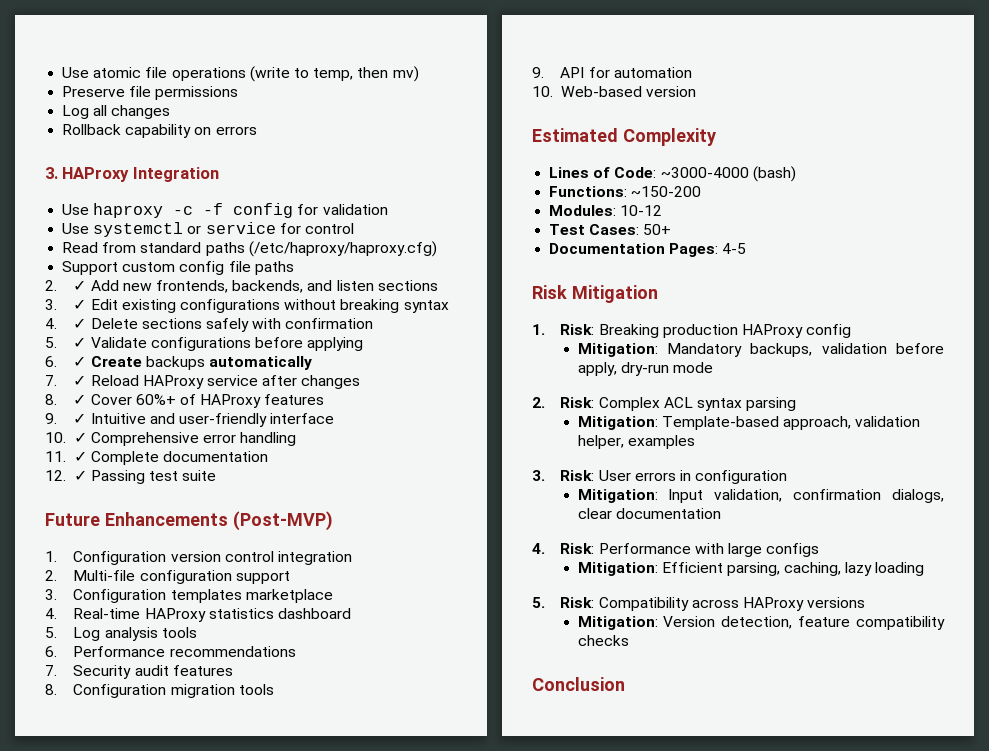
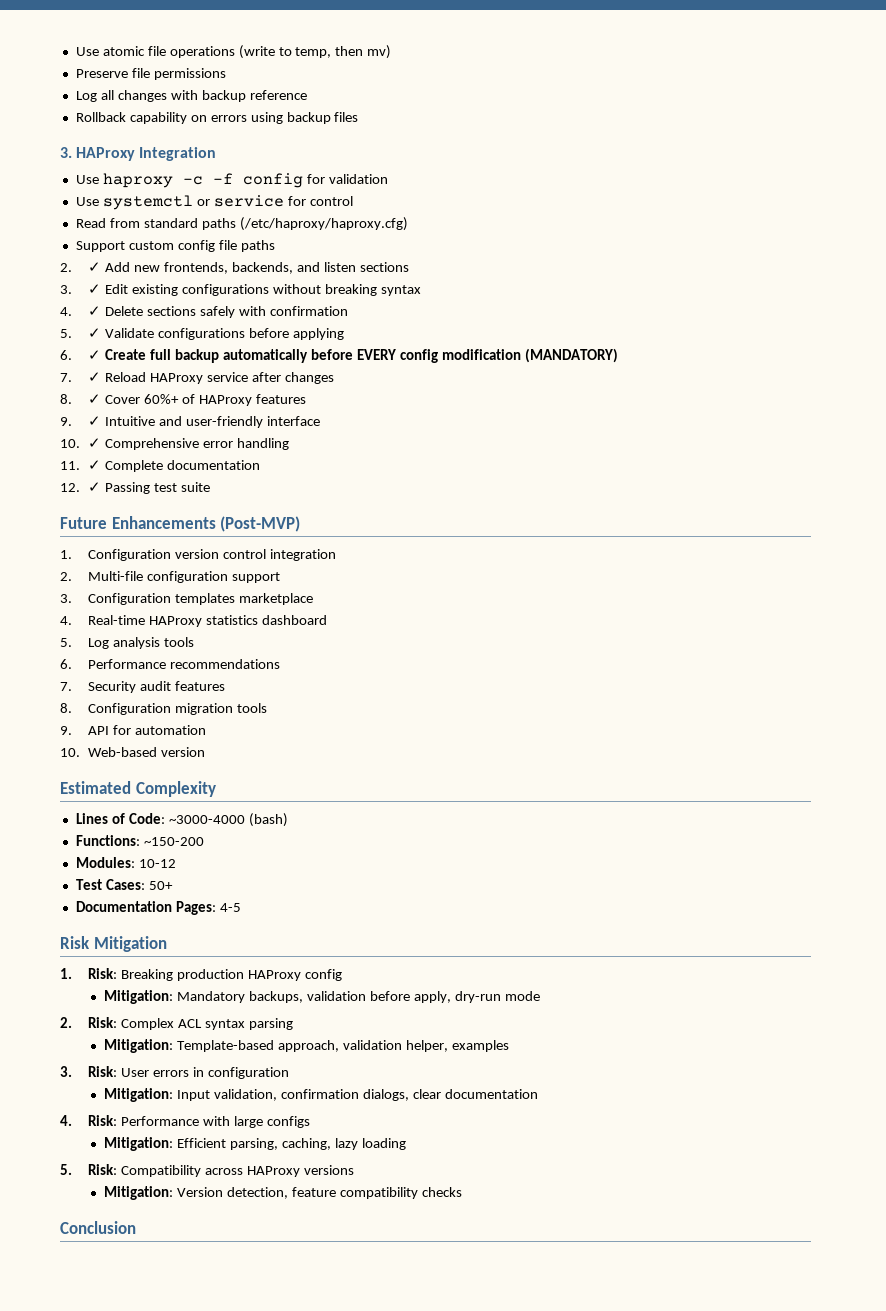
(171, 112) none -> [170,90,307,102] with backup reference
(257, 130) none -> [250,112,359,124] using backup files
[145,356,205,370] backups -> [150,349,220,363] full backup
(313, 363) none -> [310,348,618,363] before EVERY config modification (MANDATORY)

